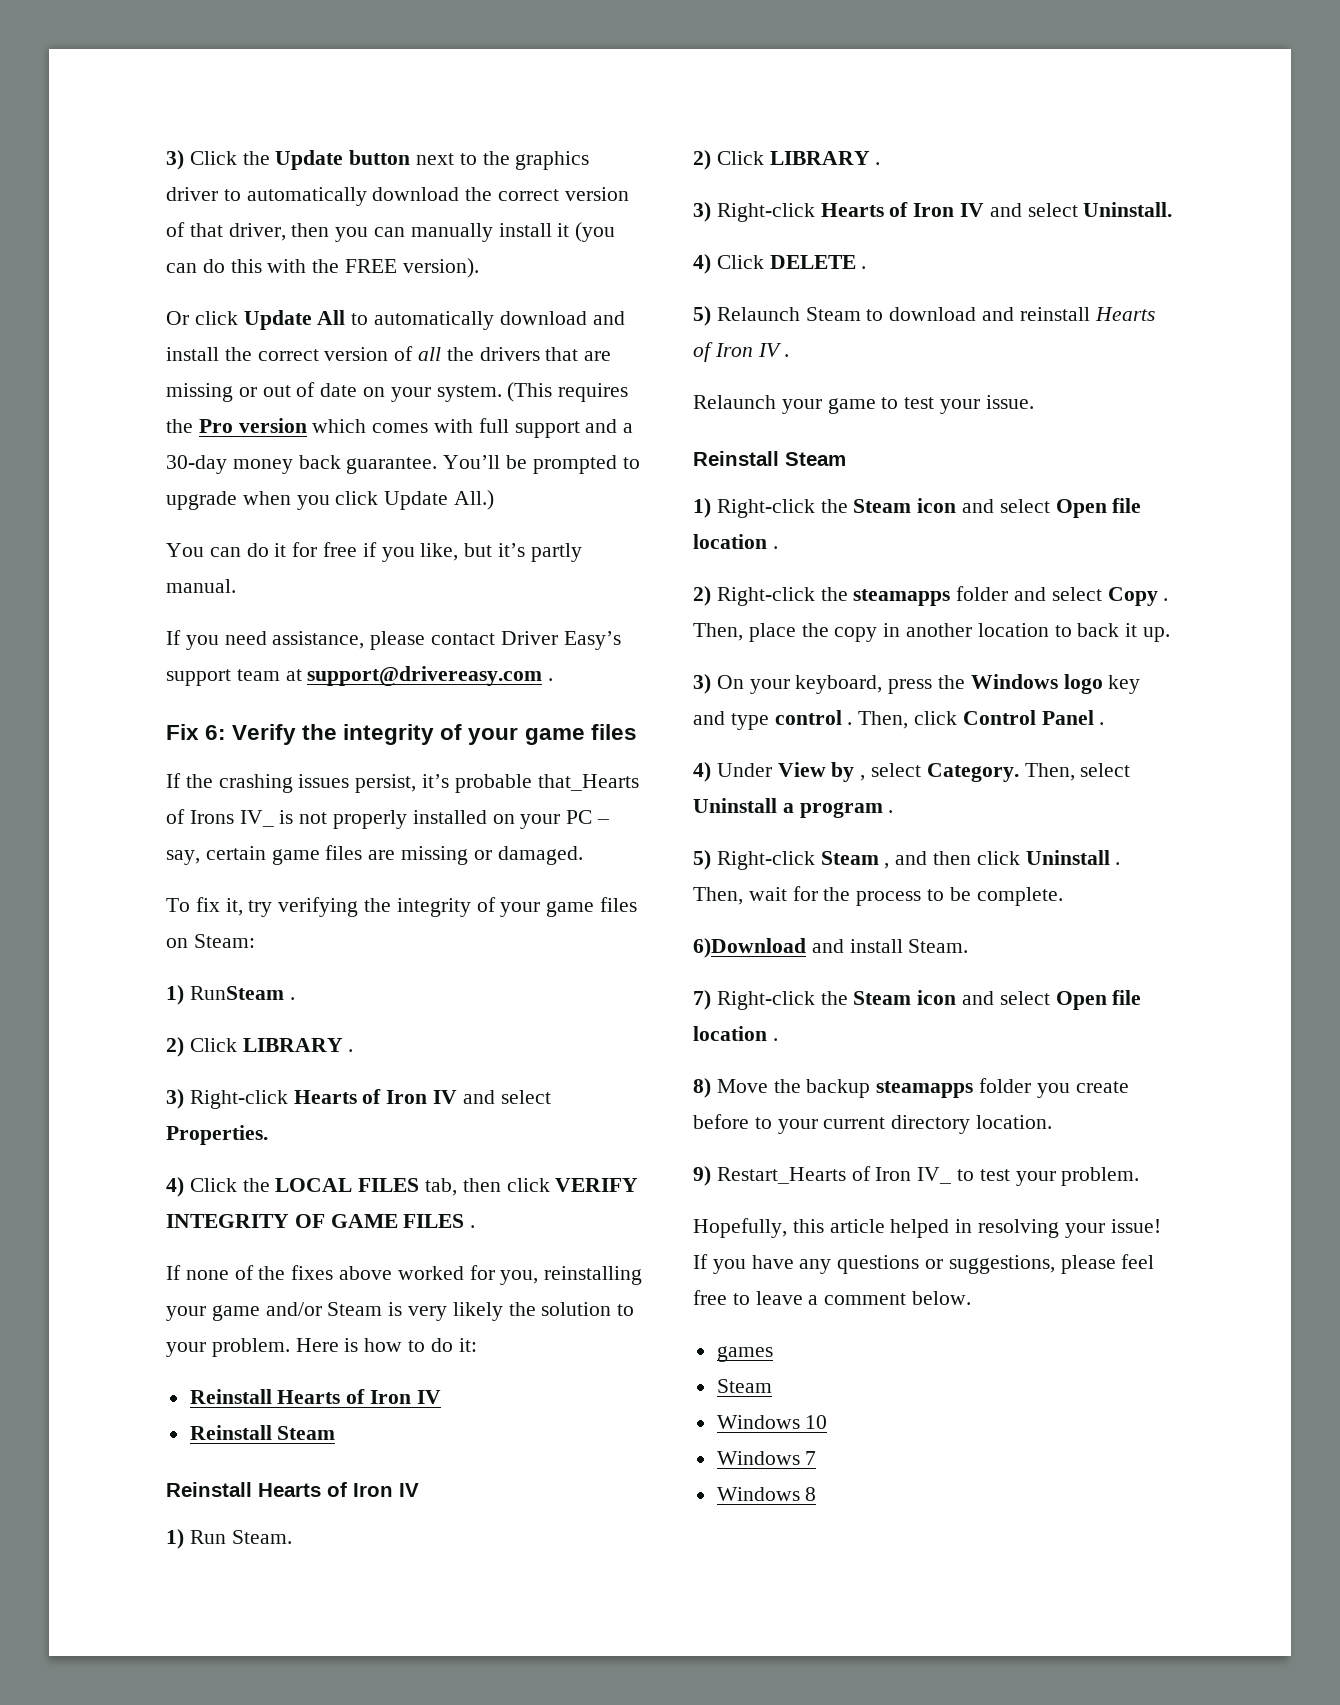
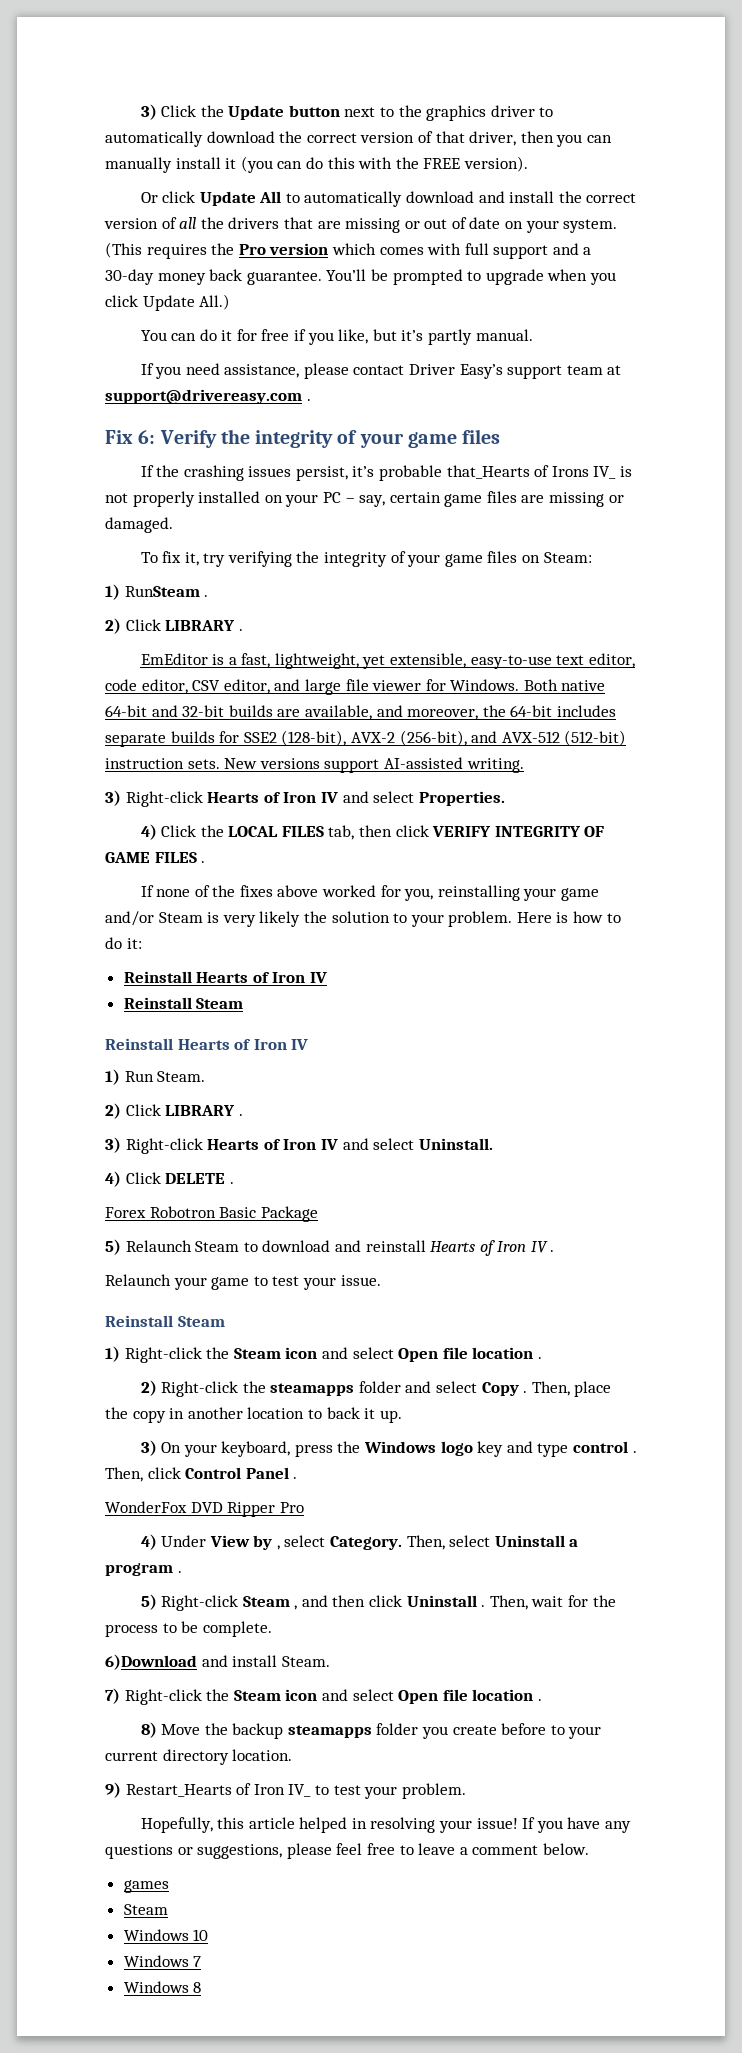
(354, 1050) none -> [140,653,635,669] [105,679,606,695] [105,705,616,720] [105,730,627,747] [105,757,524,773] // EmEditor is a fast, lightweight, yet extensible, easy-to-use text editor, code editor, CSV editor, and large file viewer for Windows. Both native 64-bit and 32-bit builds are available, and moreover, the 64-bit includes separate builds for SSE2 (128-bit), AVX-2 (256-bit), and AVX-512 (512-bit) instruction sets. New versions support AI-assisted writing.
(867, 267) none -> [105,1206,318,1222] // Forex Robotron Basic Package
(1105, 723) none -> [105,1501,304,1517] // WonderFox DVD Ripper Pro

